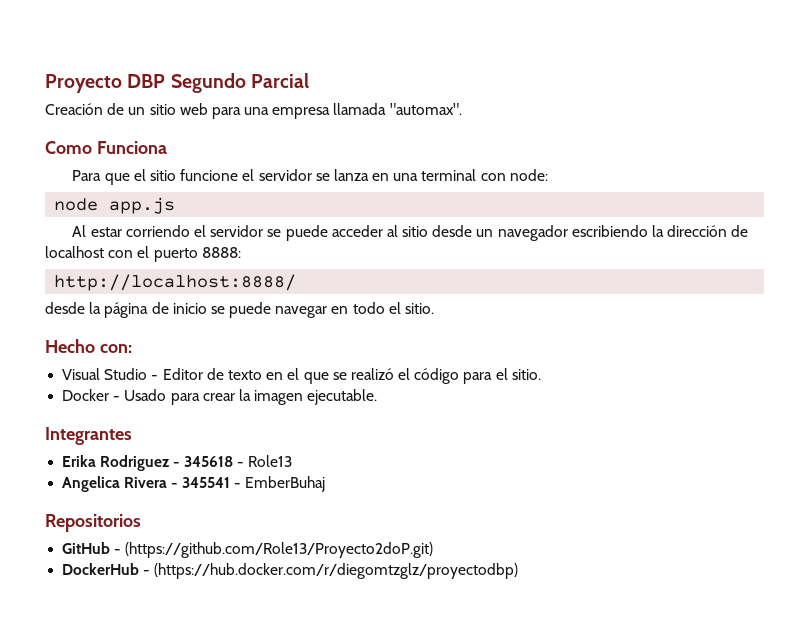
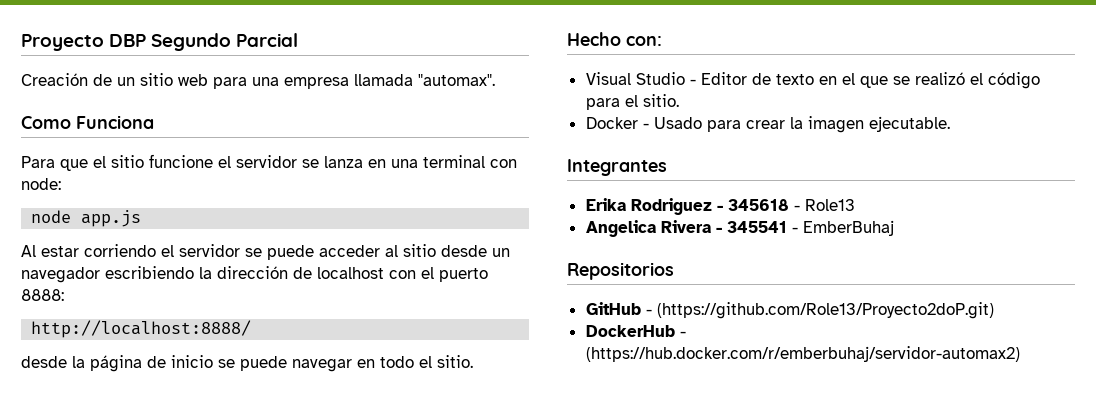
[154,563,519,579] (https://hub.docker.com/r/diegomtzglz/proyectodbp) -> [585,346,1020,362] (https://hub.docker.com/r/emberbuhaj/servidor-automax2)

